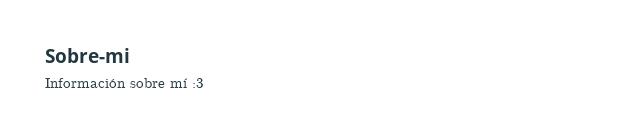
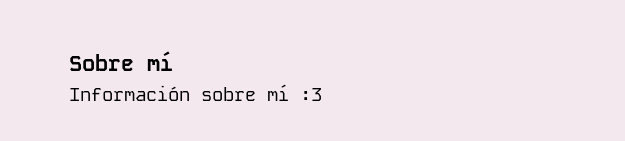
[45,48,130,63] Sobre-mi -> [69,51,173,71] Sobre mí

